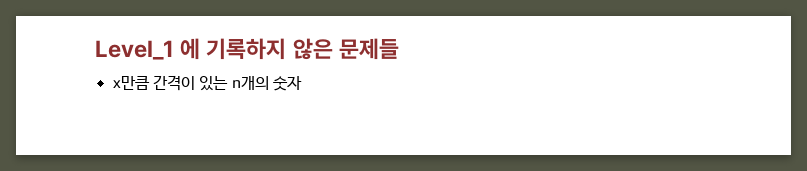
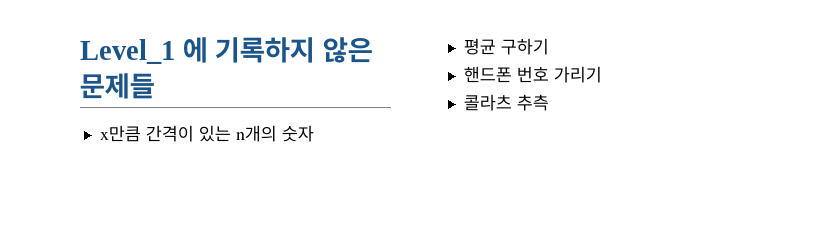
(302, 83) none -> [463,38,549,55] [463,66,602,83] [463,94,549,111] // 평균 구하기 // 핸드폰 번호 가리기 // 콜라츠 추측

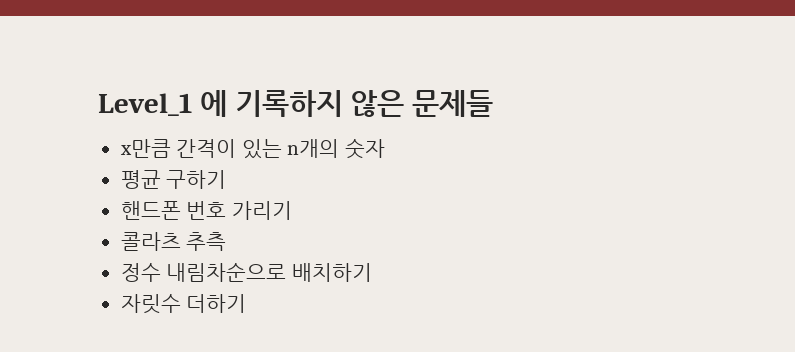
(549, 102) none -> [120,262,372,282] [120,294,247,314] // 정수 내림차순으로 배치하기 // 자릿수 더하기

